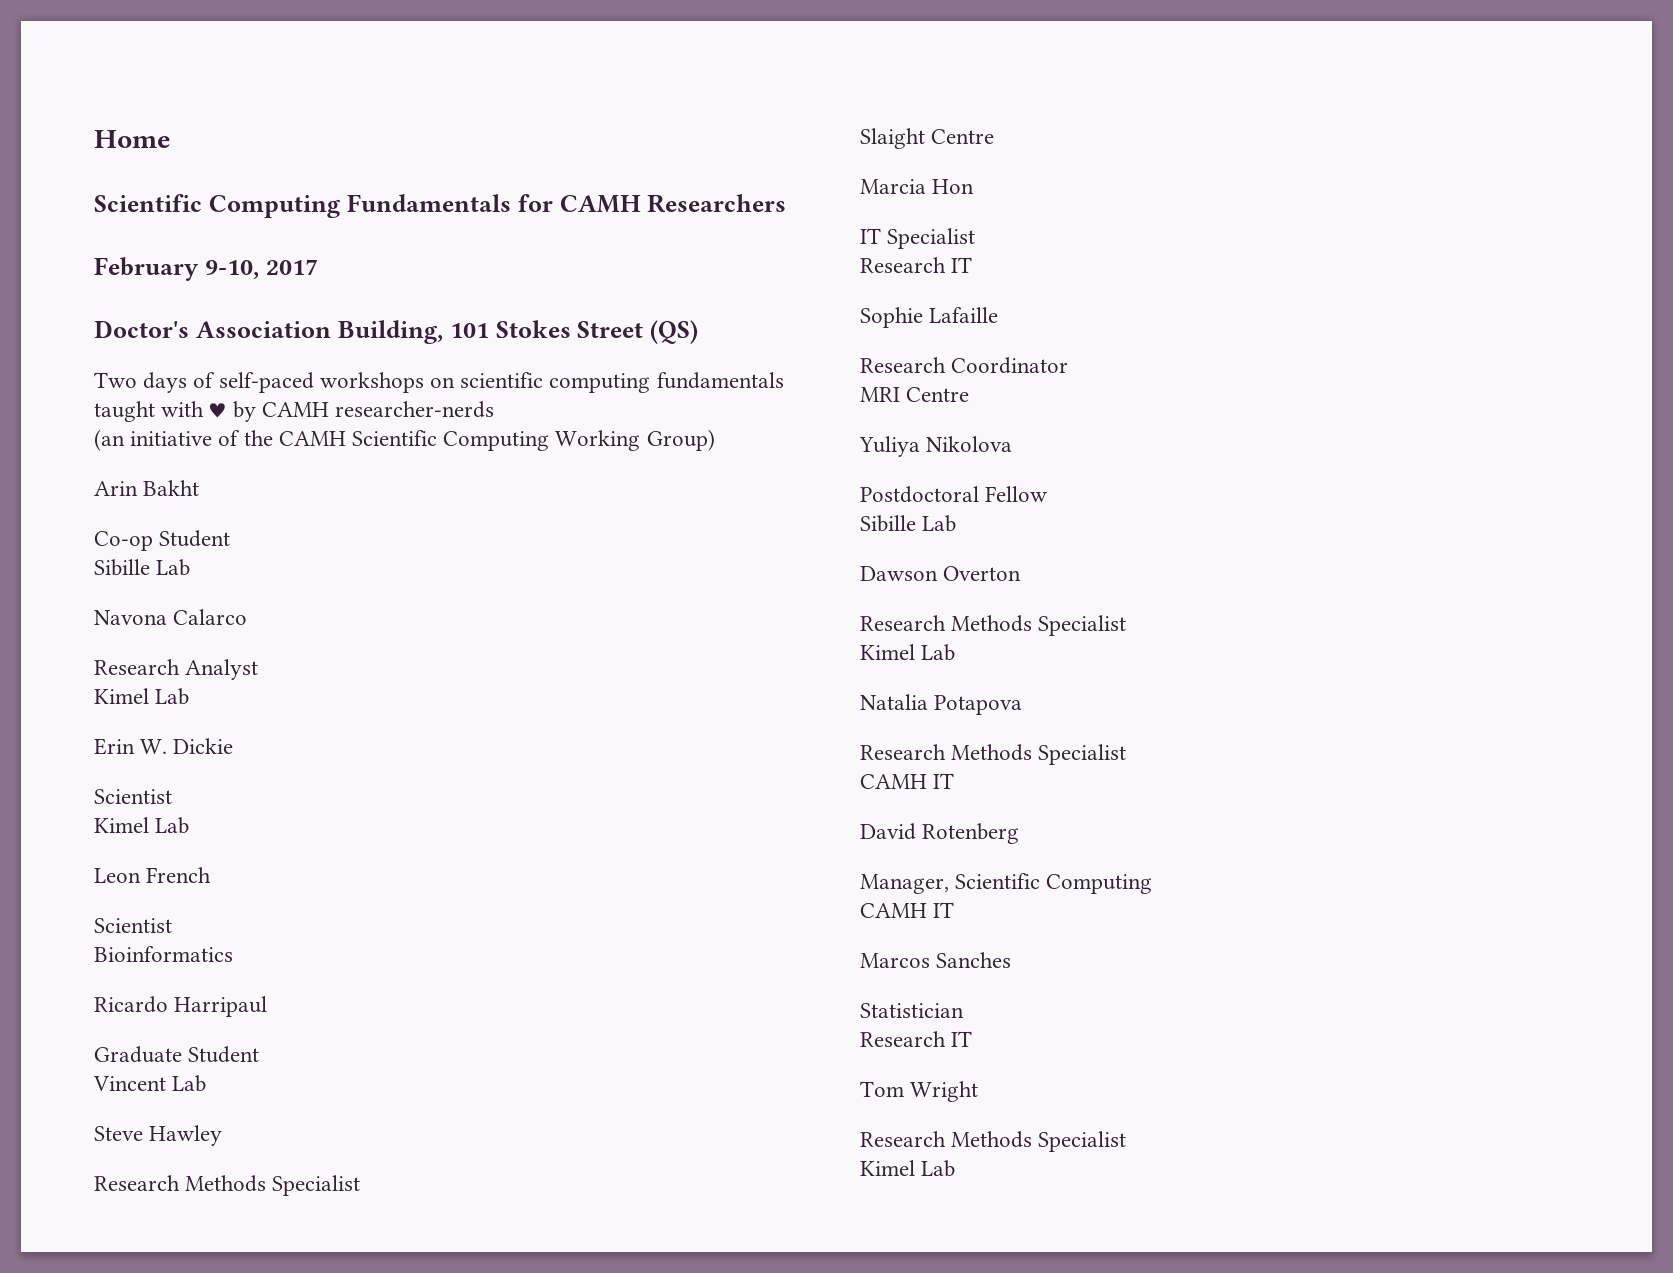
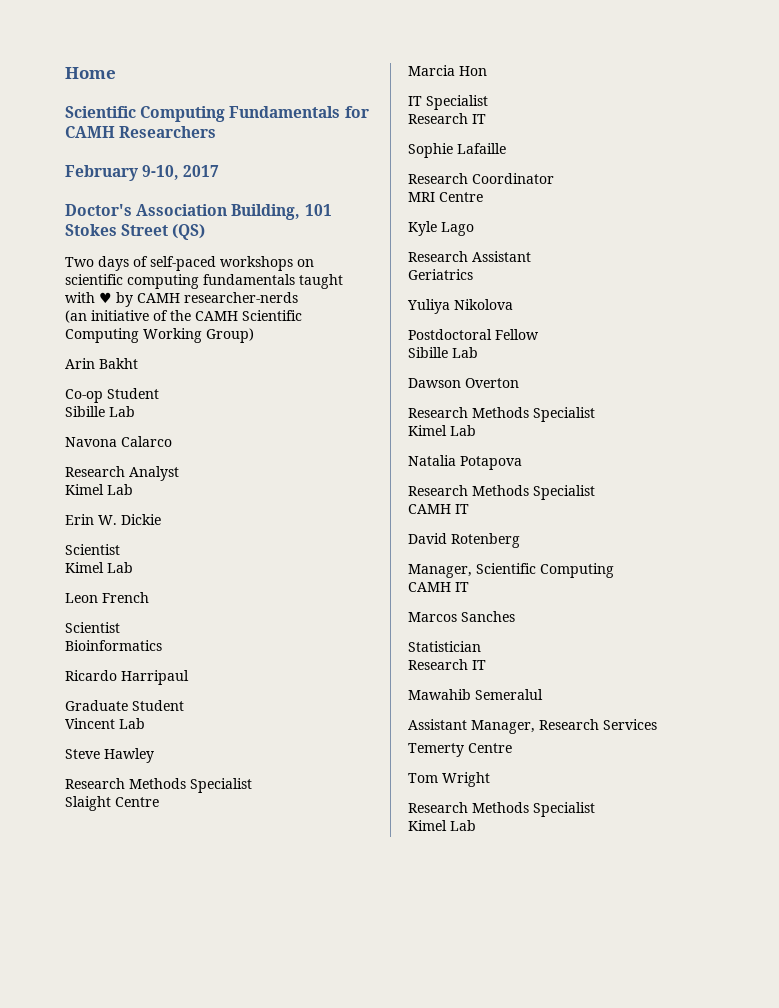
(970, 394) none -> [408,221,474,236] [408,251,531,262] [408,269,473,280] // Kyle Lago // Research Assistant // Geriatrics
(973, 1039) none -> [408,689,543,700] [408,719,657,734] [408,743,512,757] // Mawahib Semeralul // Assistant Manager, Research Services // Temerty Centre

